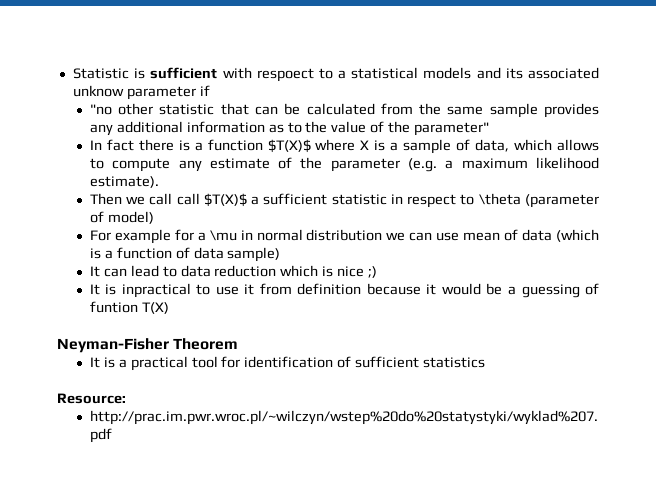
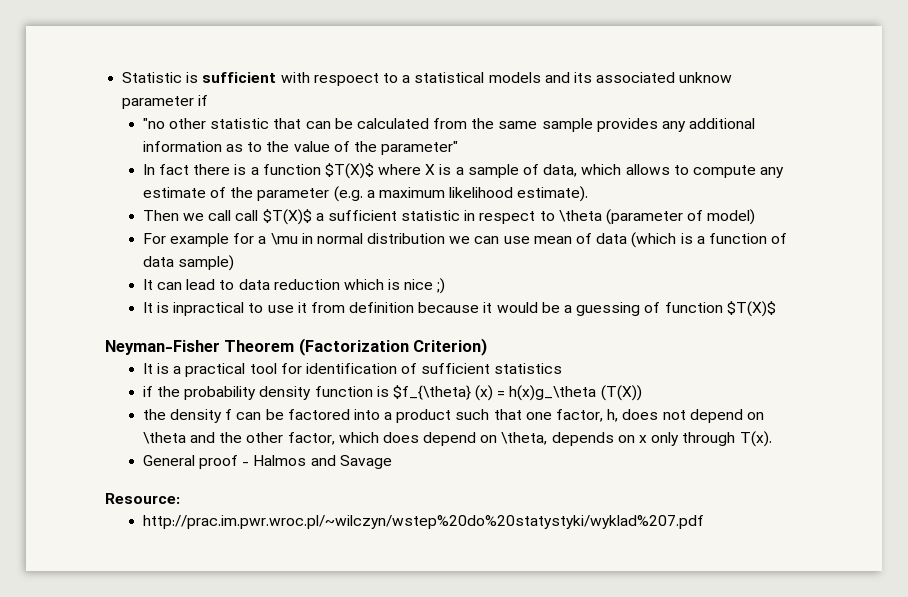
[89,301,169,314] funtion T(X) -> [664,301,776,317] function $T(X)$
(239, 344) none -> [298,338,488,356] (Factorization Criterion)
(486, 362) none -> [142,385,642,401] [142,409,764,423] [142,431,772,447] [142,455,392,469] // if the probability density function is $f_{\theta} (x) = h(x)g_\theta (T(X)) // the density f can be factored into a product such that one factor, h, does not depend on \theta and the other factor, which does depend on \theta, depends on x only through T(x). // General proof - Halmos and Savage

